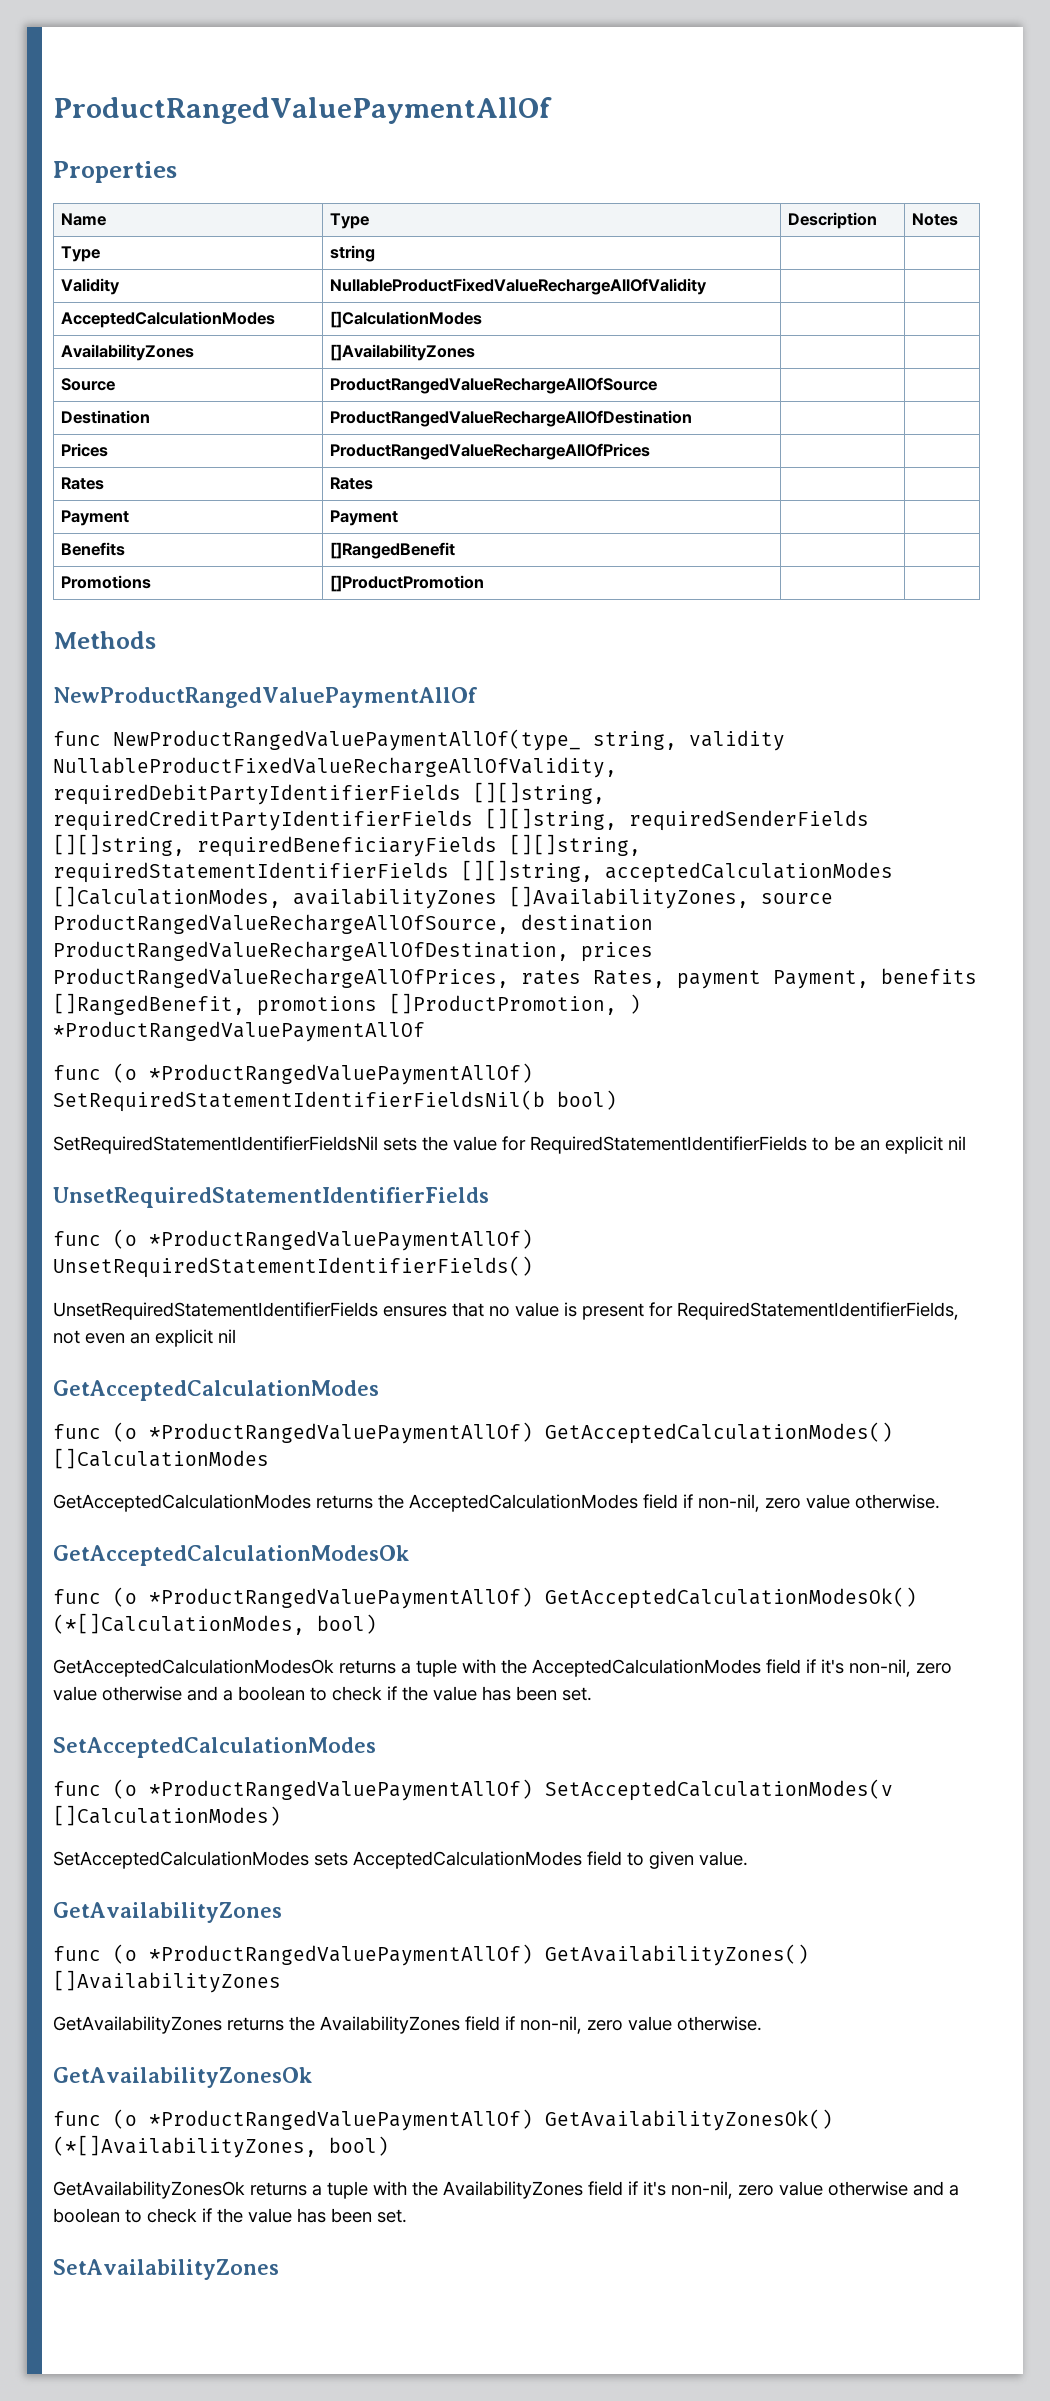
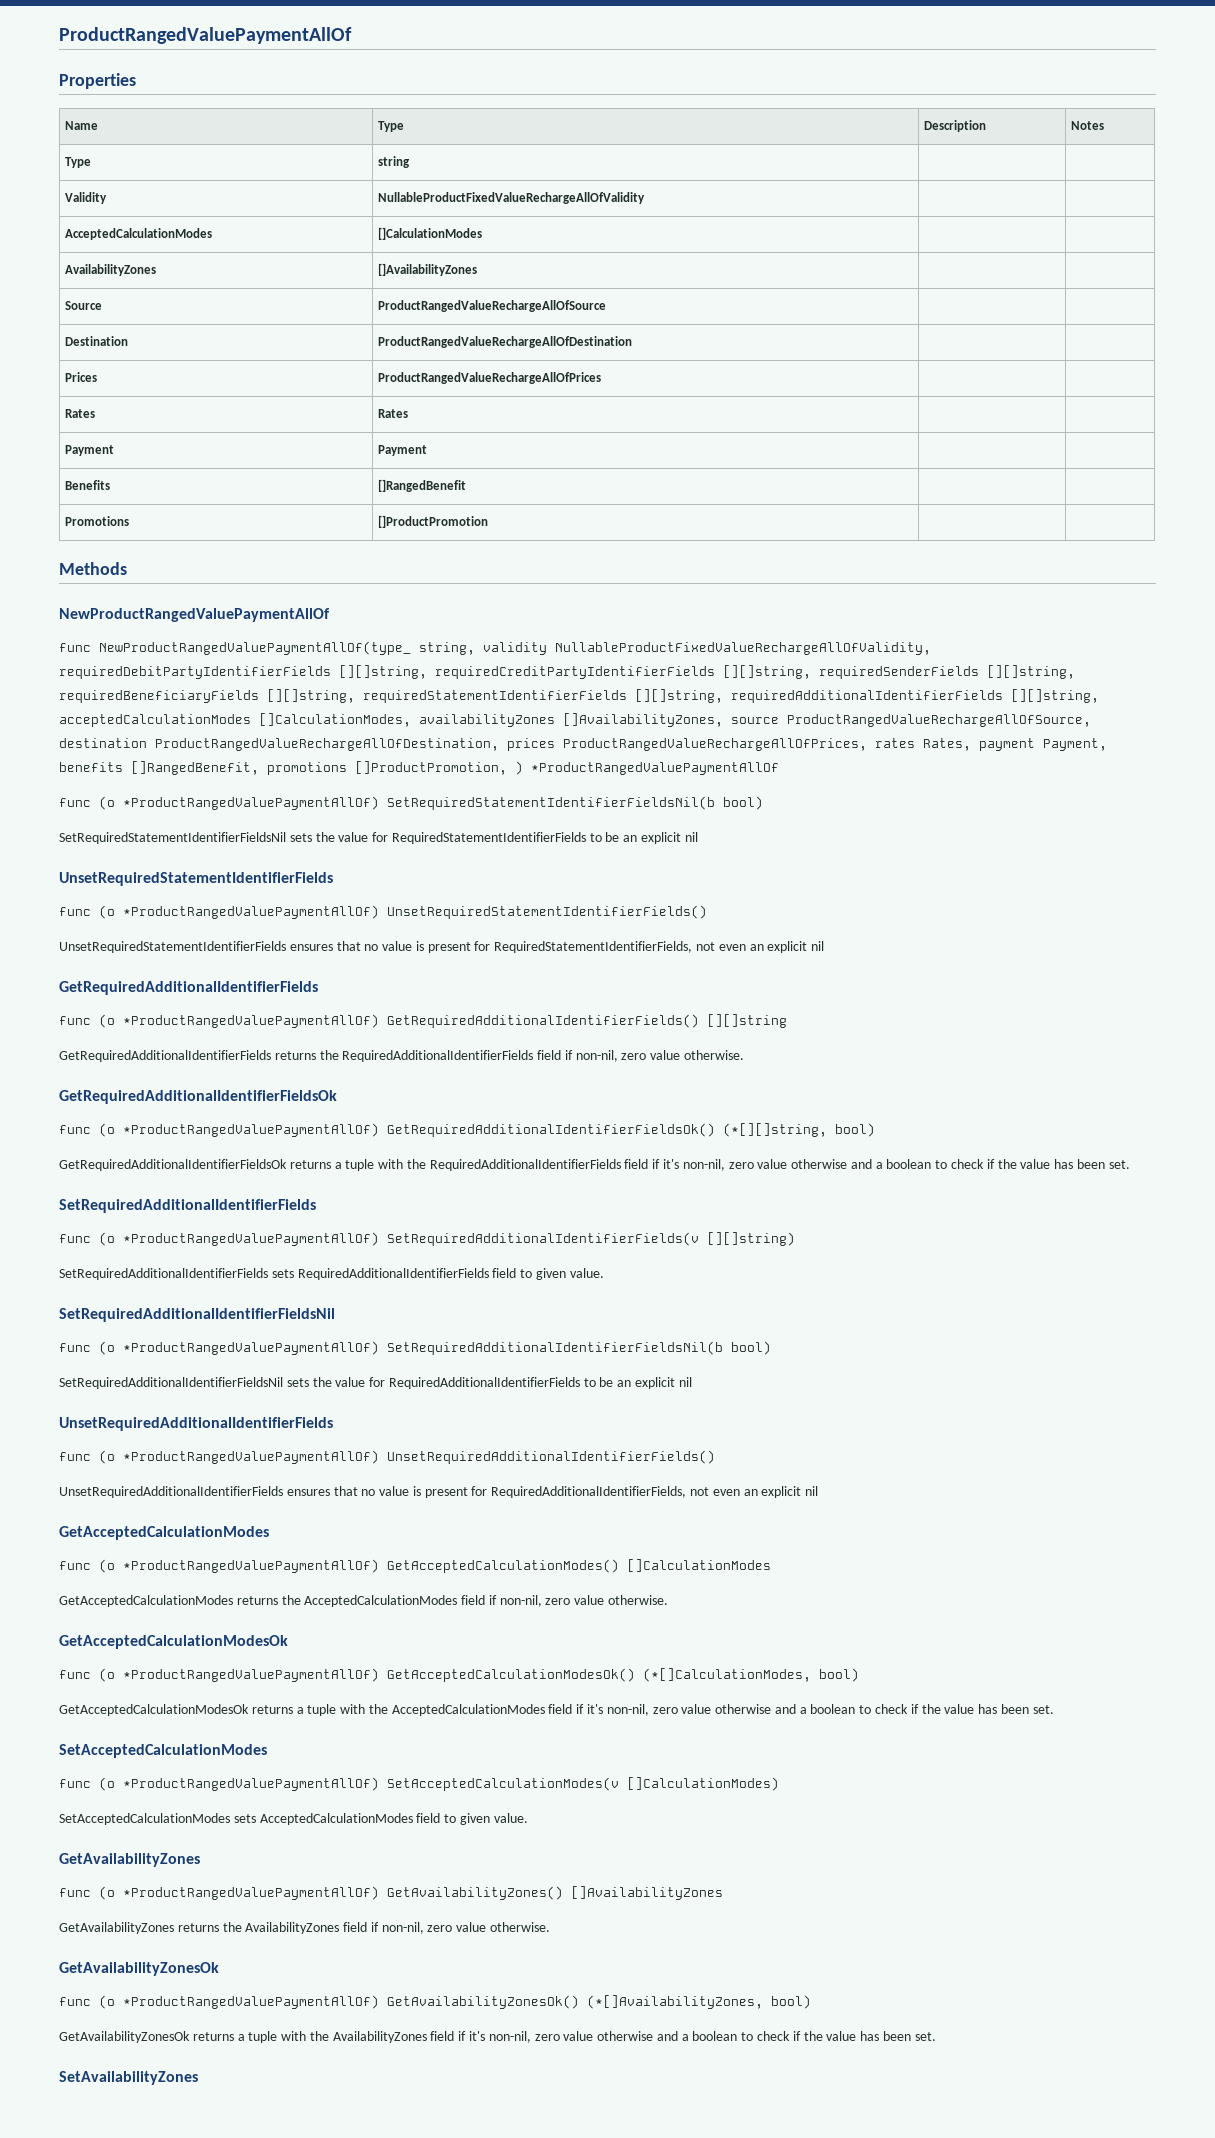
(593, 871) none -> [731,689,1099,703] requiredAdditionalIdentifierFields [][]string,
(236, 1336) none -> [59,981,318,995] [59,1014,787,1028] [59,1050,745,1062] [59,1090,337,1104] [59,1123,875,1137] [59,1159,1130,1171] [59,1199,316,1213] [59,1232,795,1246] [59,1268,604,1280] [59,1308,335,1322] [59,1341,771,1355] [59,1377,692,1389] [59,1417,333,1431] [59,1450,715,1464] [59,1486,819,1498] // GetRequiredAdditionalIdentifierFields // func (o *ProductRangedValuePaymentAllOf) GetRequiredAdditionalIdentifierFields() [][]string // GetRequiredAdditionalIdentifierFields returns the RequiredAdditionalIdentifierFields field if non-nil, zero value otherwise. // GetRequiredAdditionalIdentifierFieldsOk // func (o *ProductRangedValuePaymentAllOf) GetRequiredAdditionalIdentifierFieldsOk() (*[][]string, bool) // GetRequiredAdditionalIdentifierFieldsOk returns a tuple with the RequiredAdditionalIdentifierFields field if it's non-nil, zero value otherwise and a boolean to check if the value has been set. // SetRequiredAdditionalIdentifierFields // func (o *ProductRangedValuePaymentAllOf) SetRequiredAdditionalIdentifierFields(v [][]string) // SetRequiredAdditionalIdentifierFields sets RequiredAdditionalIdentifierFields field to given value. // SetRequiredAdditionalIdentifierFieldsNil // func (o *ProductRangedValuePaymentAllOf) SetRequiredAdditionalIdentifierFieldsNil(b bool) // SetRequiredAdditionalIdentifierFieldsNil sets the value for RequiredAdditionalIdentifierFields to be an explicit nil // UnsetRequiredAdditionalIdentifierFields // func (o *ProductRangedValuePaymentAllOf) UnsetRequiredAdditionalIdentifierFields() // UnsetRequiredAdditionalIdentifierFields ensures that no value is present for RequiredAdditionalIdentifierFields, not even an explicit nil

